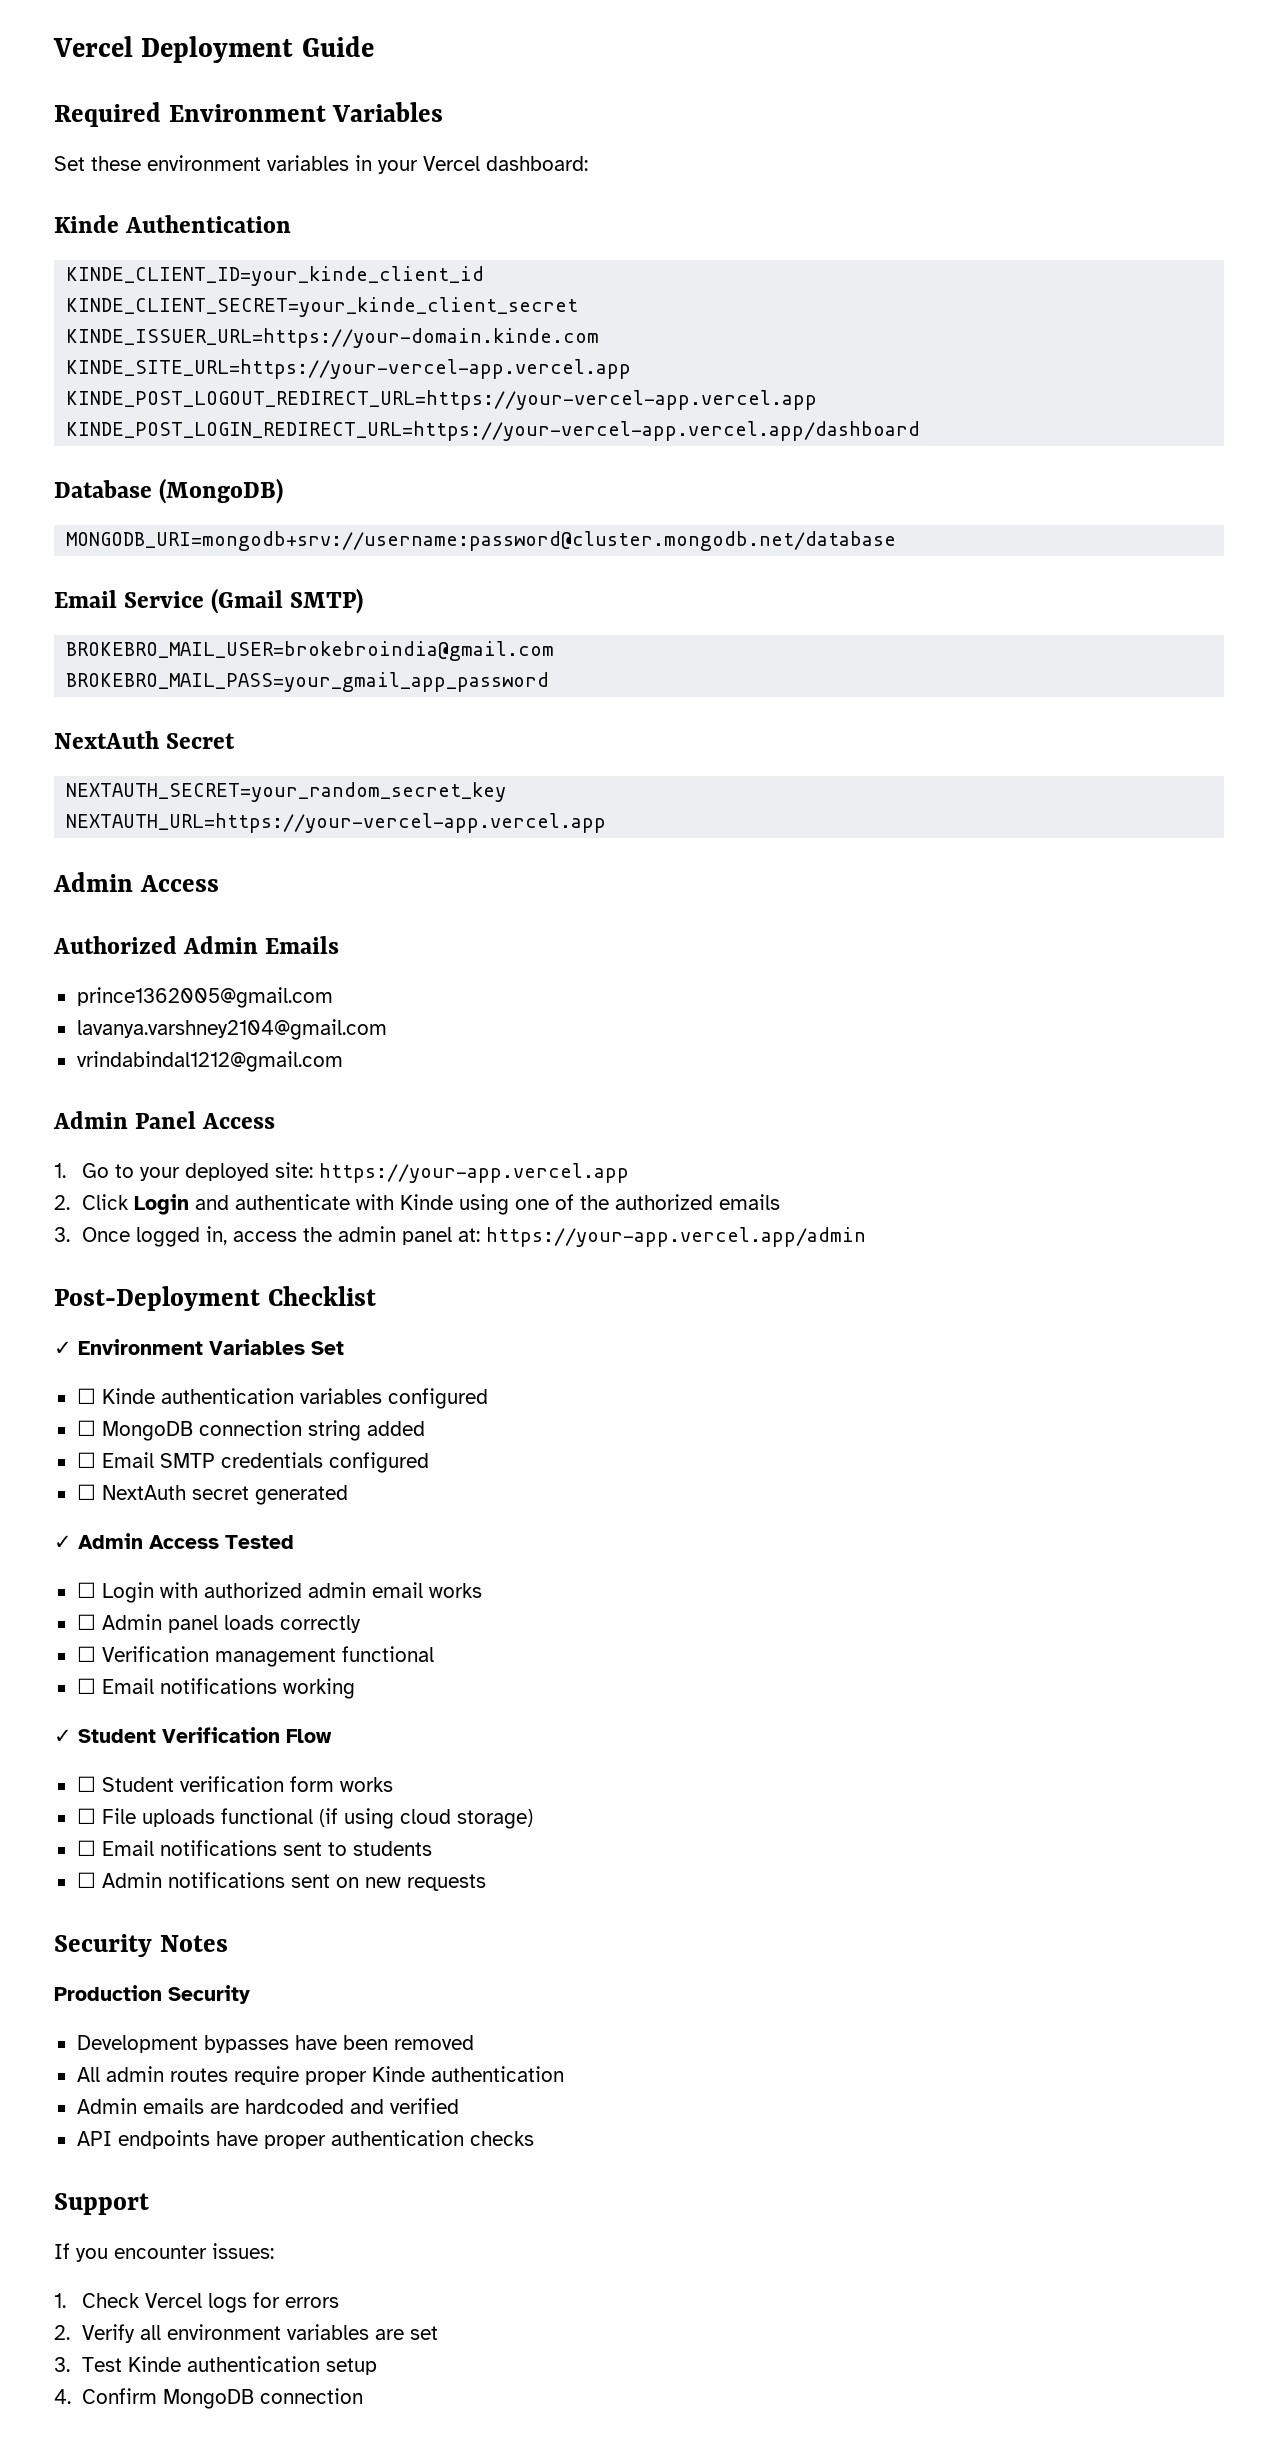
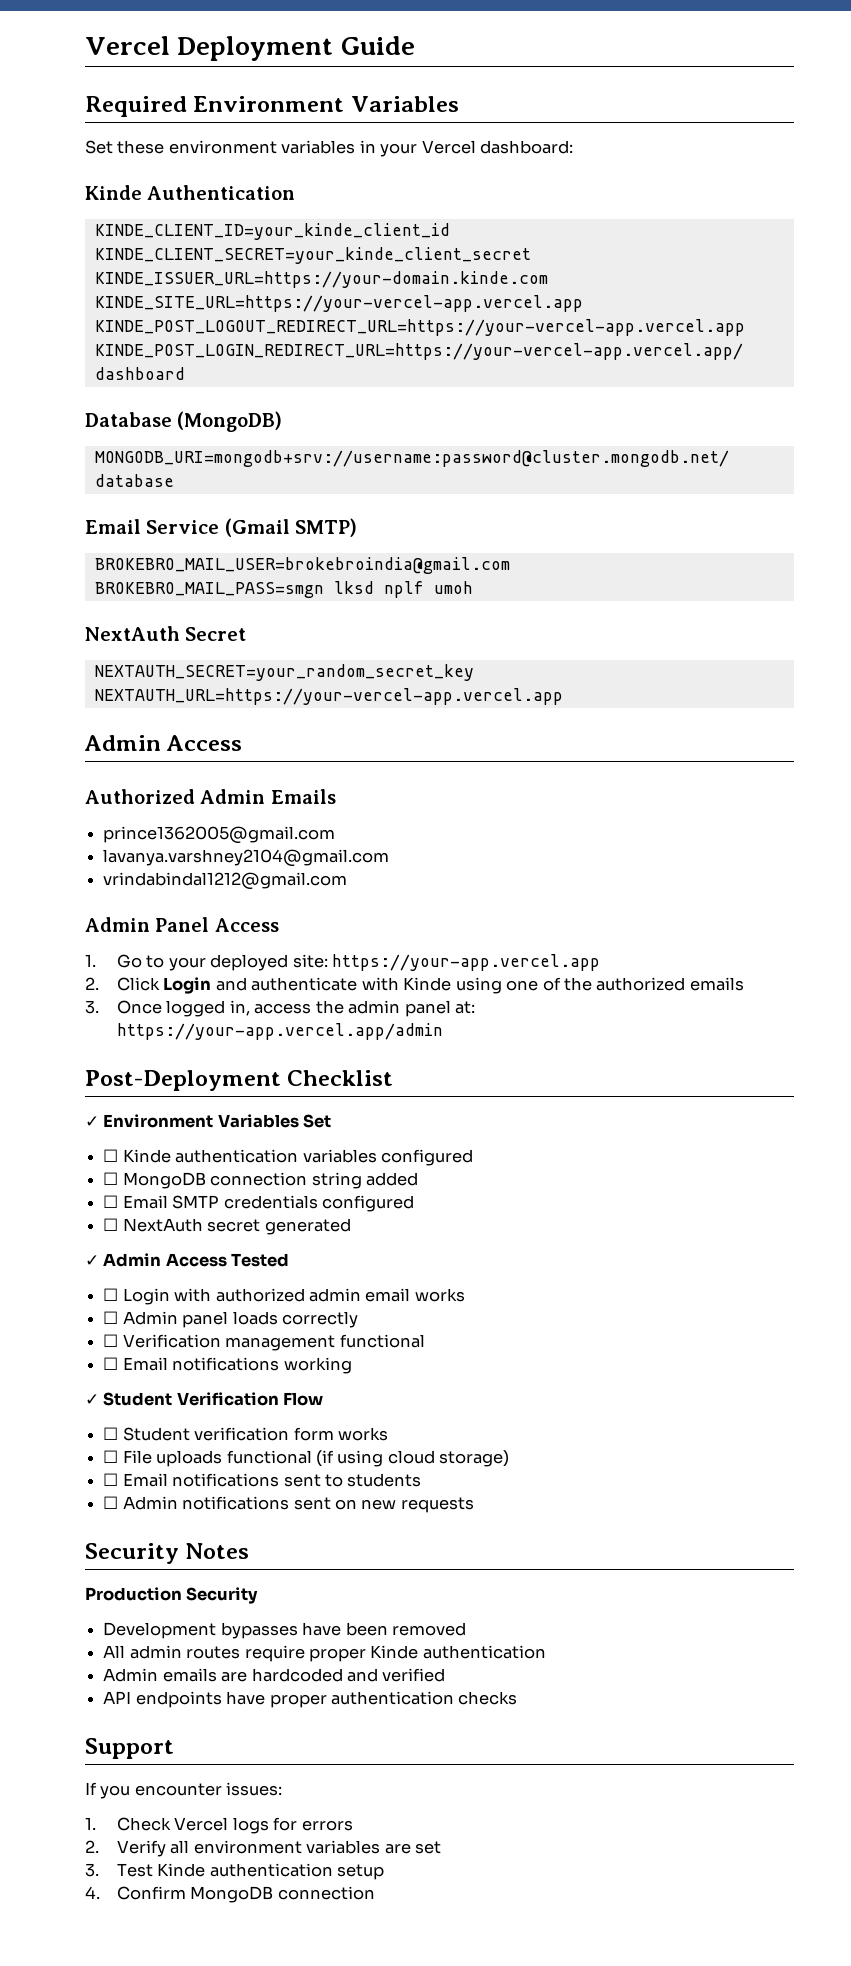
[66,672,550,692] BROKEBRO_MAIL_PASS=your_gmail_app_password -> [94,581,473,598] BROKEBRO_MAIL_PASS=smgn lksd nplf umoh

